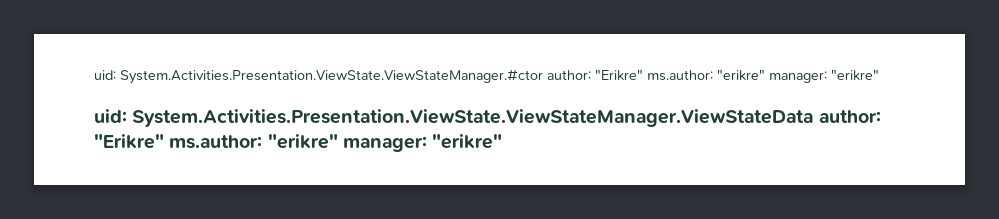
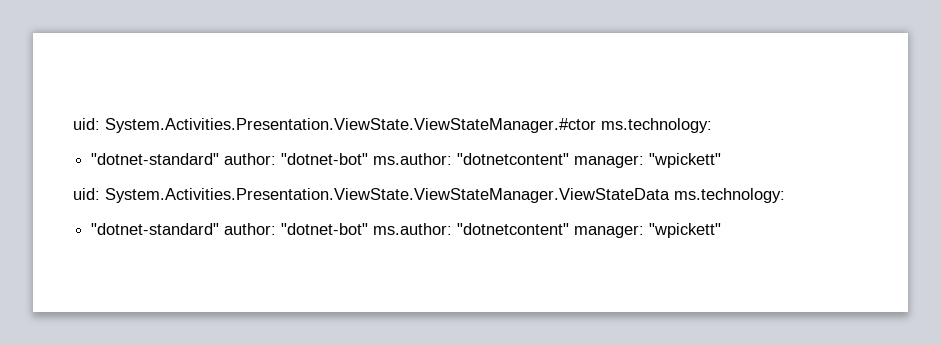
[547,69,879,83] [94,109,881,127] [94,134,503,152] author: "Erikre" ms.author: "erikre" manager: "erikre" // uid: System.Activities.Presentation.ViewState.ViewStateManager.ViewStateData author: "Erikre" ms.author: "erikre" manager: "erikre" -> [601,118,712,133] [91,153,722,168] [73,188,785,203] [91,223,722,238] ms.technology: // "dotnet-standard" author: "dotnet-bot" ms.author: "dotnetcontent" manager: "wpickett" // uid: System.Activities.Presentation.ViewState.ViewStateManager.ViewStateData ms.technology: // "dotnet-standard" author: "dotnet-bot" ms.author: "dotnetcontent" manager: "wpickett"

